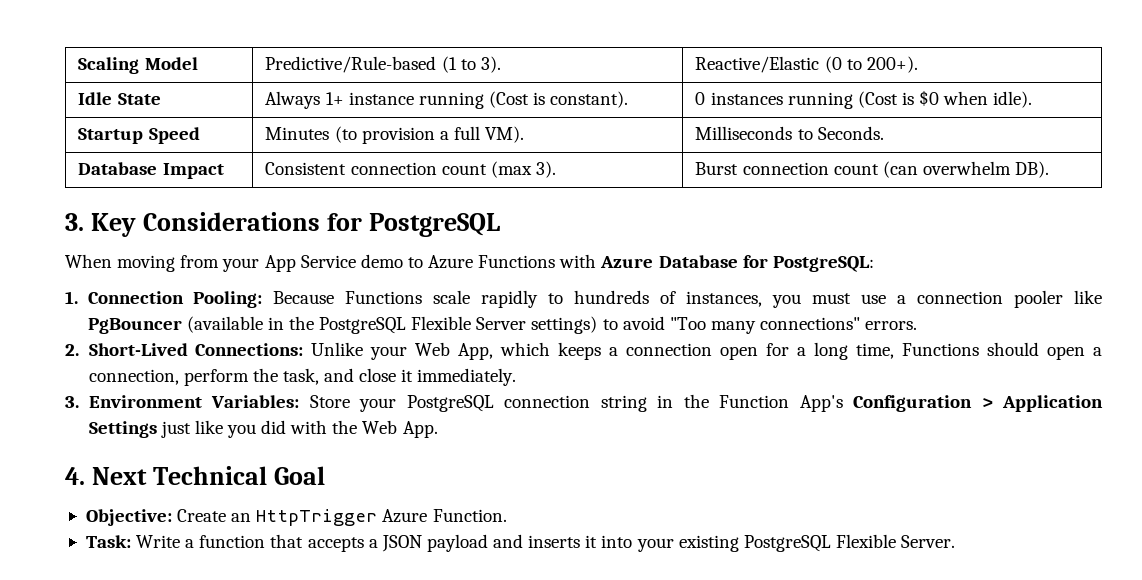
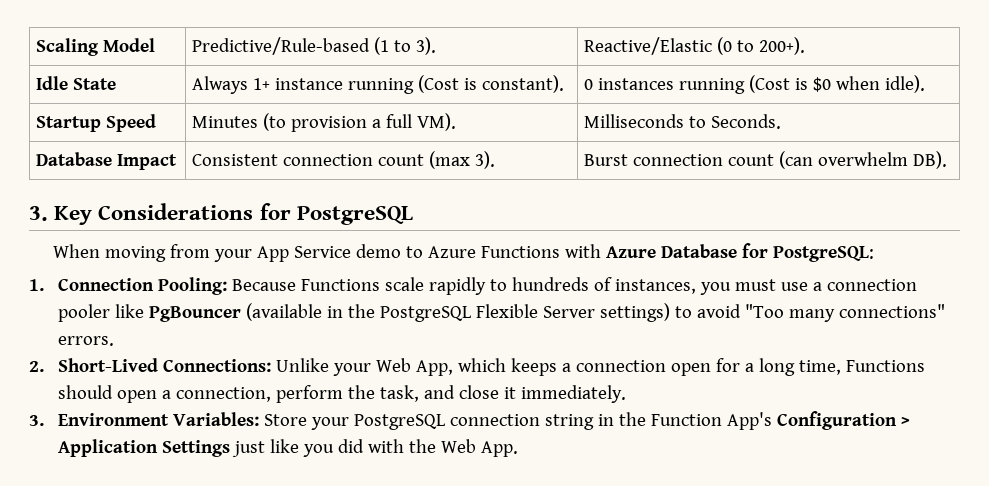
[65,466,325,485] [85,509,507,526] [85,534,956,552] // 4. Next Technical Goal // Objective: Create an HttpTrigger Azure Function. // Task: Write a function that accepts a JSON payload and inserts it into your existing PostgreSQL Flexible Server. -> (518, 449) none

